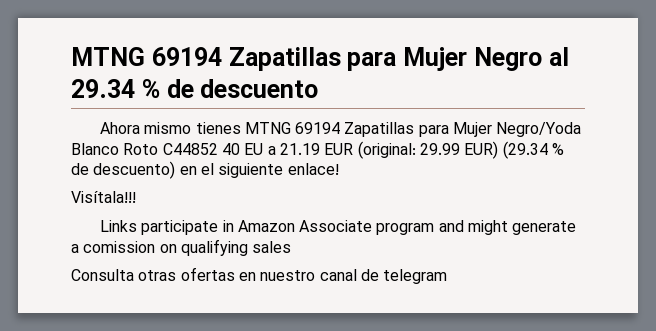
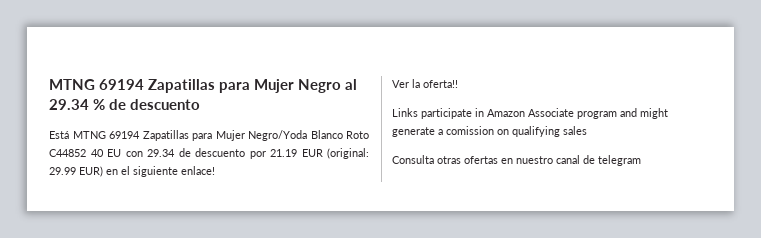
[99,122,241,134] Ahora mismo tienes -> [49,131,69,139] Está
[267,146,276,155] a -> [125,148,266,159] con 29.34 de descuento por
[502,141,564,159] [71,161,176,179] (29.34 % de descuento) -> (103, 171) none
[71,191,136,203] Visítala!!! -> [392,79,458,88] Ver la oferta!!

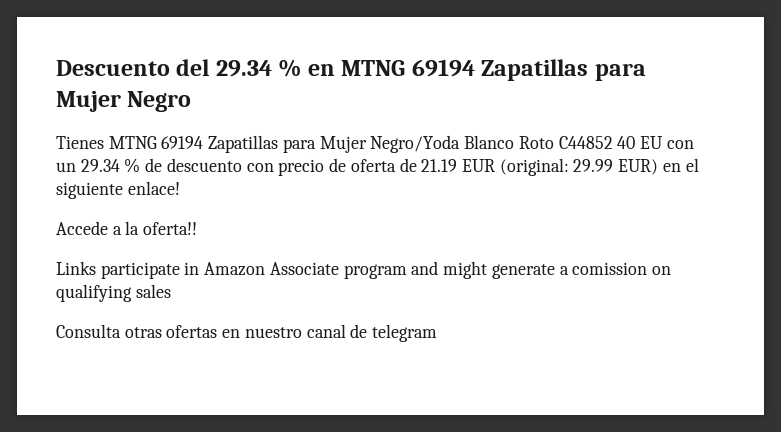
(49, 84) none -> [56,59,335,77] Descuento del 29.34 % en
[345,79,358,90] [49,99,201,110] [49,131,69,139] al 29.34 % de descuento // Está -> [56,136,104,149] // Tienes
[147,148,266,159] 29.34 de descuento por -> [56,158,417,176] un 29.34 % de descuento con precio de oferta de
[392,80,409,88] Ver -> [56,221,122,235] Accede a

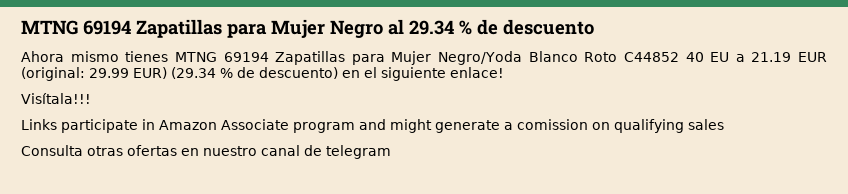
[56,59,335,77] Descuento del 29.34 % en -> (21, 27) none
[56,136,104,149] // Tienes -> [388,19,594,35] [21,51,169,62] al 29.34 % de descuento // Ahora mismo tienes
[666,140,694,149] [56,158,417,176] con un 29.34 % de descuento con precio de oferta de -> [735,54,745,62] a
(659, 167) none -> [171,67,338,79] (29.34 % de descuento)
[56,221,198,235] Accede a la oferta!! -> [21,93,91,104] Visítala!!!

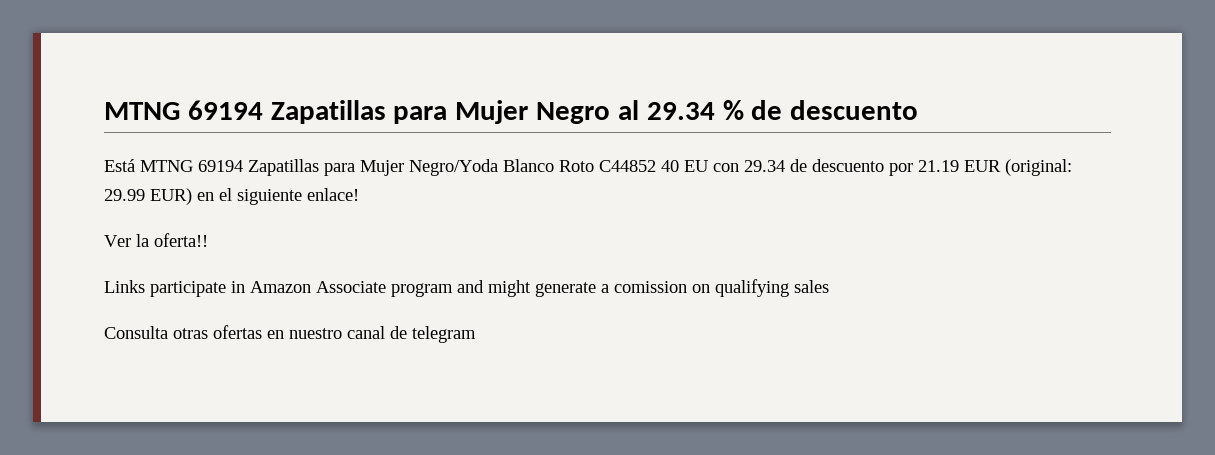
[21,51,169,62] Ahora mismo tienes -> [104,159,135,172] Está
[735,54,745,62] a -> [713,159,913,176] con 29.34 de descuento por
[171,67,338,79] (29.34 % de descuento) -> (192, 196) none
[21,93,91,104] Visítala!!! -> [104,233,208,247] Ver la oferta!!

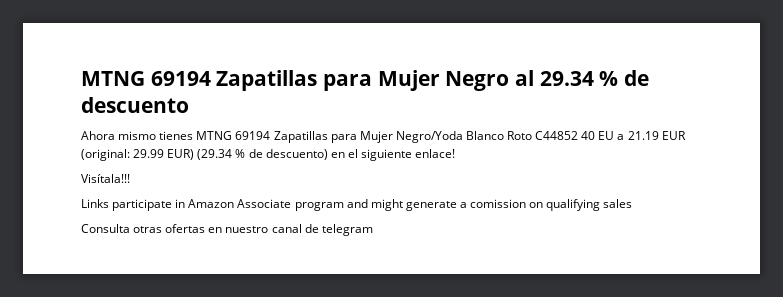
[104,159,135,172] Está -> [81,131,194,140] Ahora mismo tienes
[713,159,913,176] con 29.34 de descuento por -> [617,134,625,140] a
(192, 196) none -> [197,149,328,160] (29.34 % de descuento)
[104,233,208,247] Ver la oferta!! -> [81,174,130,183] Visítala!!!

